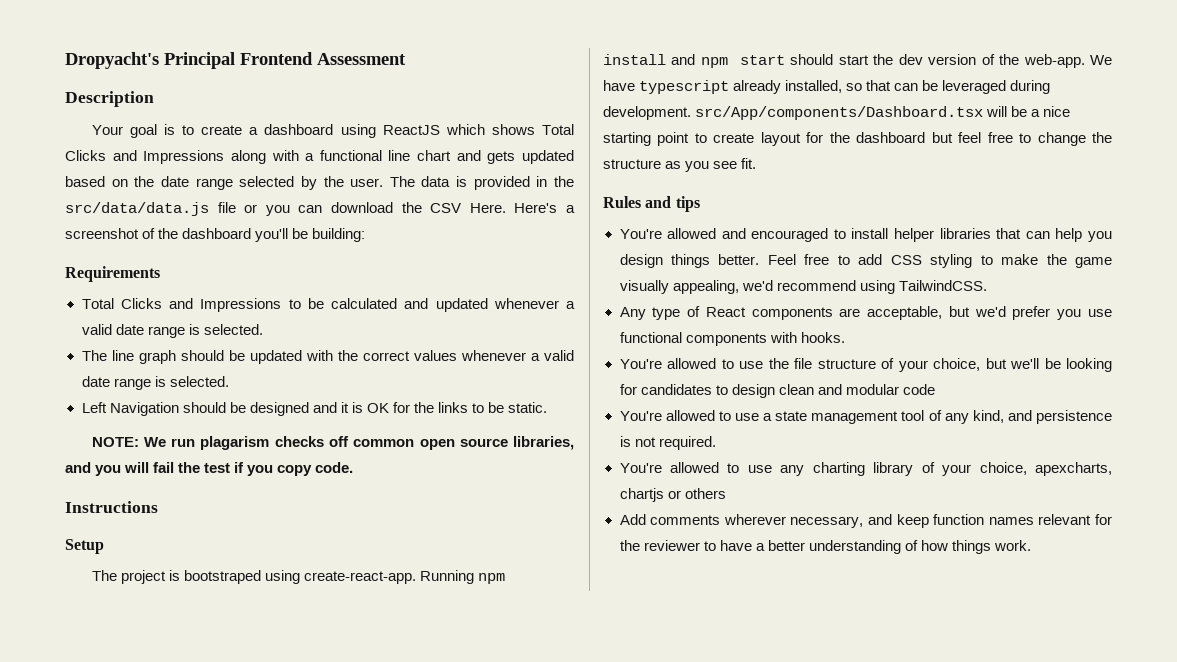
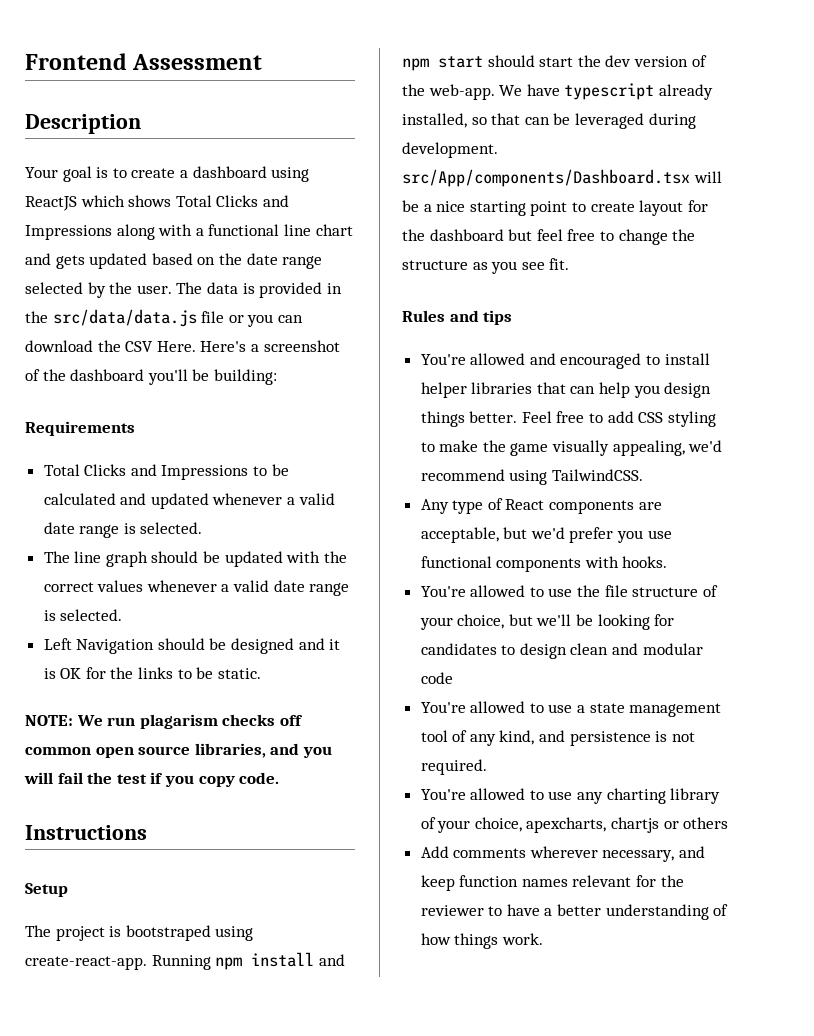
[65,52,235,69] Dropyacht's Principal -> (25, 61) none

